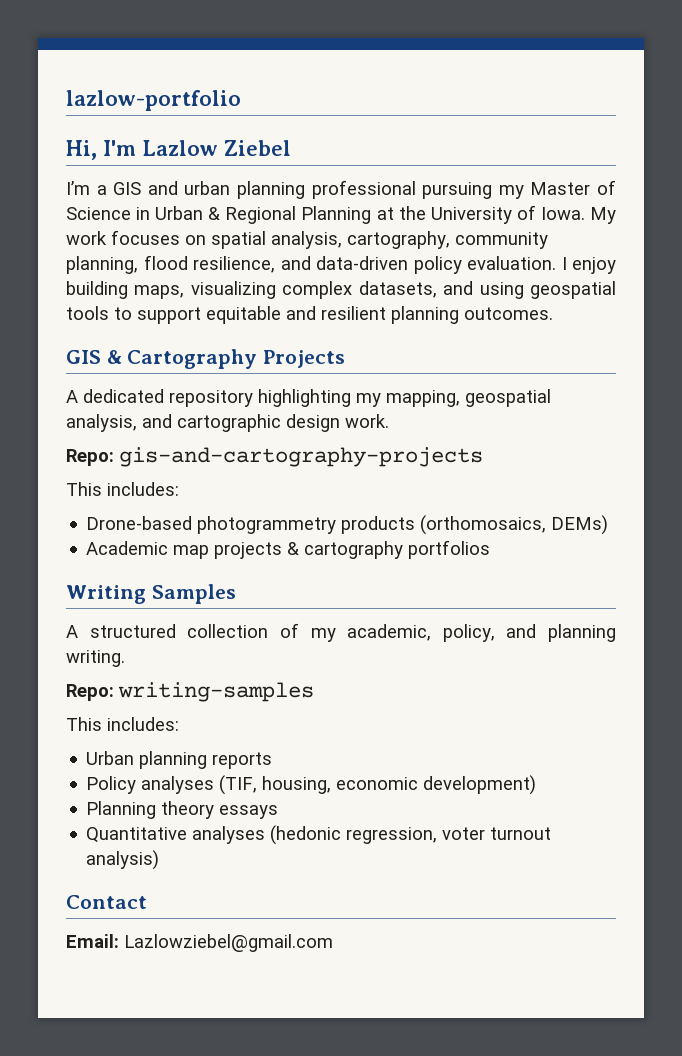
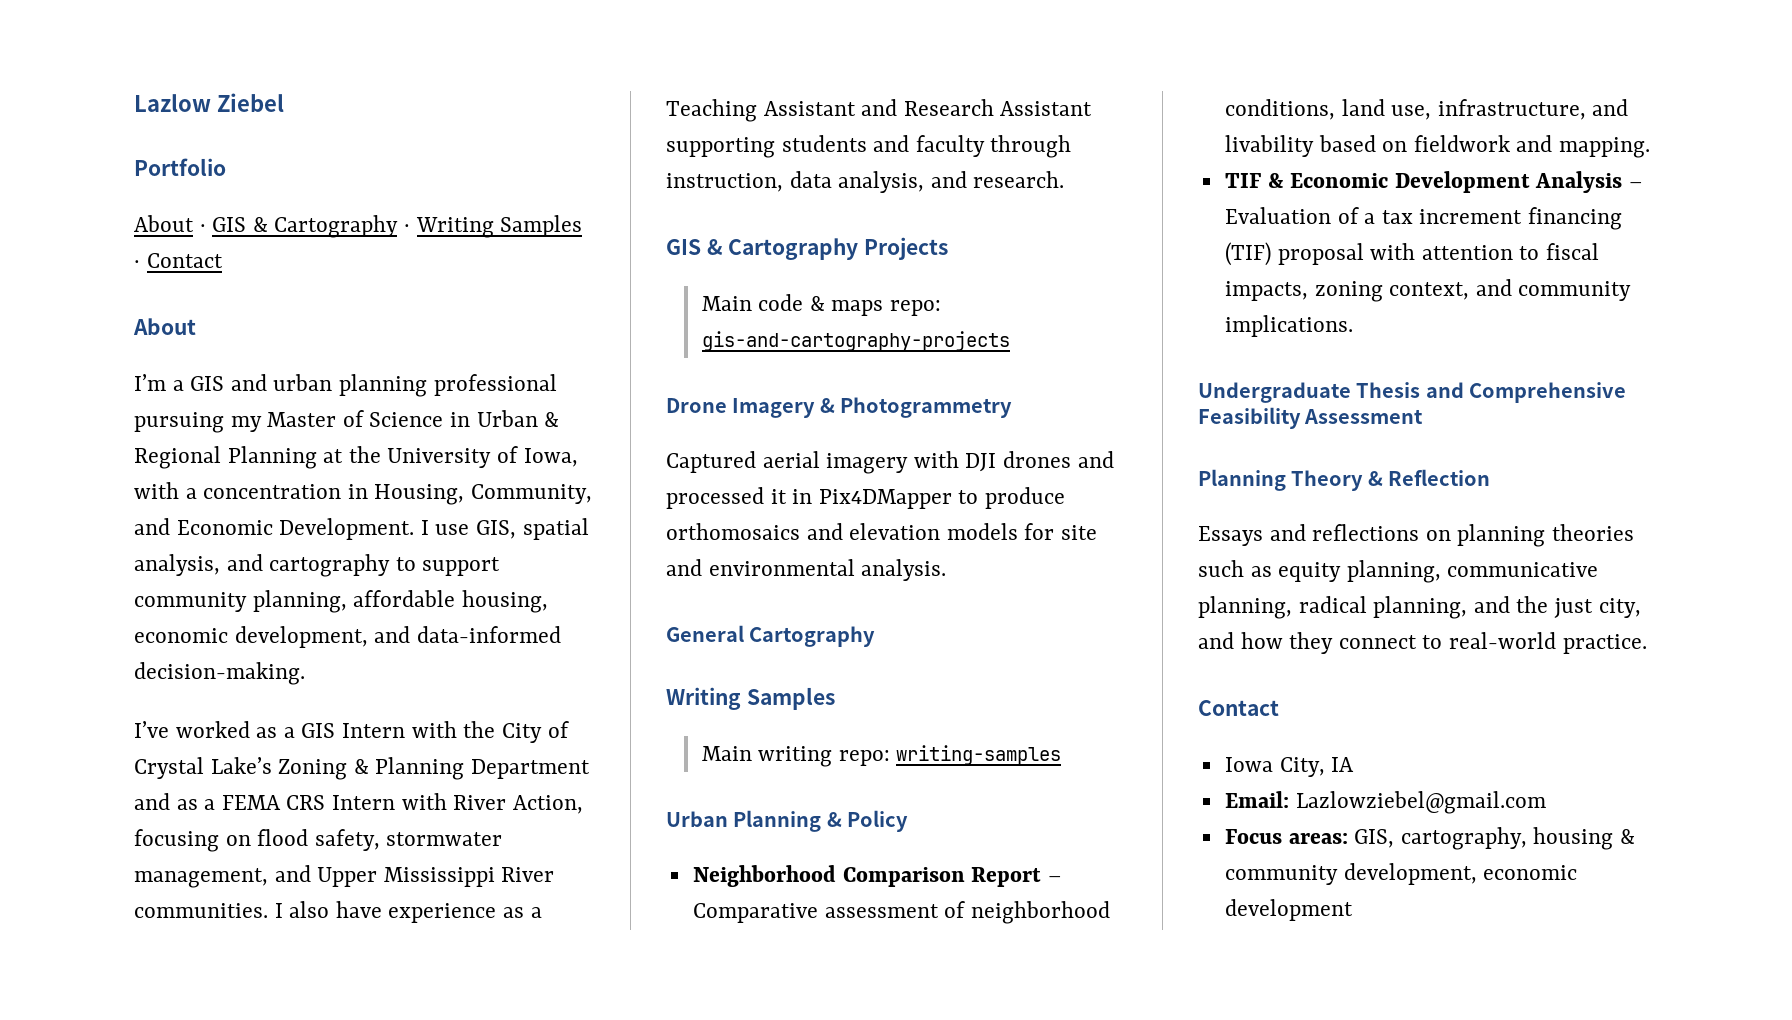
[66,90,241,111] [66,140,136,160] lazlow-portfolio // Hi, I'm -> (134, 103) none
(291, 148) none -> [134,158,226,176] [134,215,583,238] [134,253,223,268] [133,318,196,335] // Portfolio // About · GIS & Cartography · Writing Samples · Contact // About
[540,207,616,224] [66,230,548,249] [66,255,616,274] [66,281,616,299] [66,306,553,324] [66,349,346,369] [66,389,551,407] [66,414,389,432] [66,447,483,467] [66,482,179,496] [86,515,609,535] [86,540,491,559] [66,584,236,604] [66,623,616,642] [66,650,125,667] [66,682,314,702] [66,717,179,731] [86,751,273,769] [86,775,537,795] [86,801,279,819] [86,825,552,845] [86,850,160,870] [66,895,147,909] [66,934,333,952] Iowa. My work focuses on spatial analysis, cartography, community planning, flood resilience, and data-driven policy evaluation. I enjoy building maps, visualizing complex datasets, and using geospatial tools to support equitable and resilient planning outcomes. // GIS & Cartography Projects // A dedicated repository highlighting my mapping, geospatial analysis, and cartographic design work. // Repo: gis-and-cartography-projects // This includes: // Drone-based photogrammetry products (orthomosaics, DEMs) // Academic map projects & cartography portfolios // Writing Samples // A structured collection of my academic, policy, and planning writing. // Repo: writing-samples // This includes: // Urban planning reports // Policy analyses (TIF, housing, economic development) // Planning theory essays // Quantitative analyses (hedonic regression, voter turnout analysis) // Contact // Email: Lazlowziebel@gmail.com -> [523,448,578,467] [134,482,593,505] [134,518,589,540] [134,554,501,577] [134,590,548,613] [134,626,561,648] [134,662,305,685] [134,721,569,743] [134,757,591,780] [134,793,583,814] [134,829,503,852] [134,865,555,888] [134,901,542,923] [666,99,1093,122] [666,135,1072,158] [666,171,1065,193] [666,237,949,260] [701,294,942,316] [701,331,1010,351] [666,397,1013,418] [666,451,1114,474] [666,487,1066,509] [666,523,1098,540] [666,559,947,581] [666,625,876,647] [666,687,835,710] [701,745,1062,767] [666,810,909,832] [692,865,1062,887] [692,901,1110,924] [1224,99,1629,120] [1224,135,1651,158] [1224,171,1644,193] [1224,207,1623,230] [1224,242,1600,266] [1224,279,1632,302] [1224,315,1353,337] [1198,382,1627,403] [1198,407,1424,429] [1198,469,1491,491] [1198,524,1635,547] [1198,560,1599,583] [1198,596,1641,619] [1198,632,1647,654] [1198,700,1279,716] [1224,757,1355,777] [1224,791,1546,814] [1224,827,1636,850] [1224,863,1578,885] [1224,899,1353,921] Iowa, with a concentration in Housing, Community, and Economic Development. I use GIS, spatial analysis, and cartography to support community planning, affordable housing, economic development, and data-informed decision-making. // I’ve worked as a GIS Intern with the City of Crystal Lake’s Zoning & Planning Department and as a FEMA CRS Intern with River Action, focusing on flood safety, stormwater management, and Upper Mississippi River communities. I also have experience as a Teaching Assistant and Research Assistant supporting students and faculty through instruction, data analysis, and research. // GIS & Cartography Projects // Main code & maps repo: gis-and-cartography-projects // Drone Imagery & Photogrammetry // Captured aerial imagery with DJI drones and processed it in Pix4DMapper to produce orthomosaics and elevation models for site and environmental analysis. // General Cartography // Writing Samples // Main writing repo: writing-samples // Urban Planning & Policy // Neighborhood Comparison Report – Comparative assessment of neighborhood conditions, land use, infrastructure, and livability based on fieldwork and mapping. // TIF & Economic Development Analysis – Evaluation of a tax increment financing (TIF) proposal with attention to fiscal impacts, zoning context, and community implications. // Undergraduate Thesis and Comprehensive Feasibility Assessment // Planning Theory & Reflection // Essays and reflections on planning theories such as equity planning, communicative planning, radical planning, and the just city, and how they connect to real-world practice. // Contact // Iowa City, IA // Email: Lazlowziebel@gmail.com // Focus areas: GIS, cartography, housing & community development, economic development

